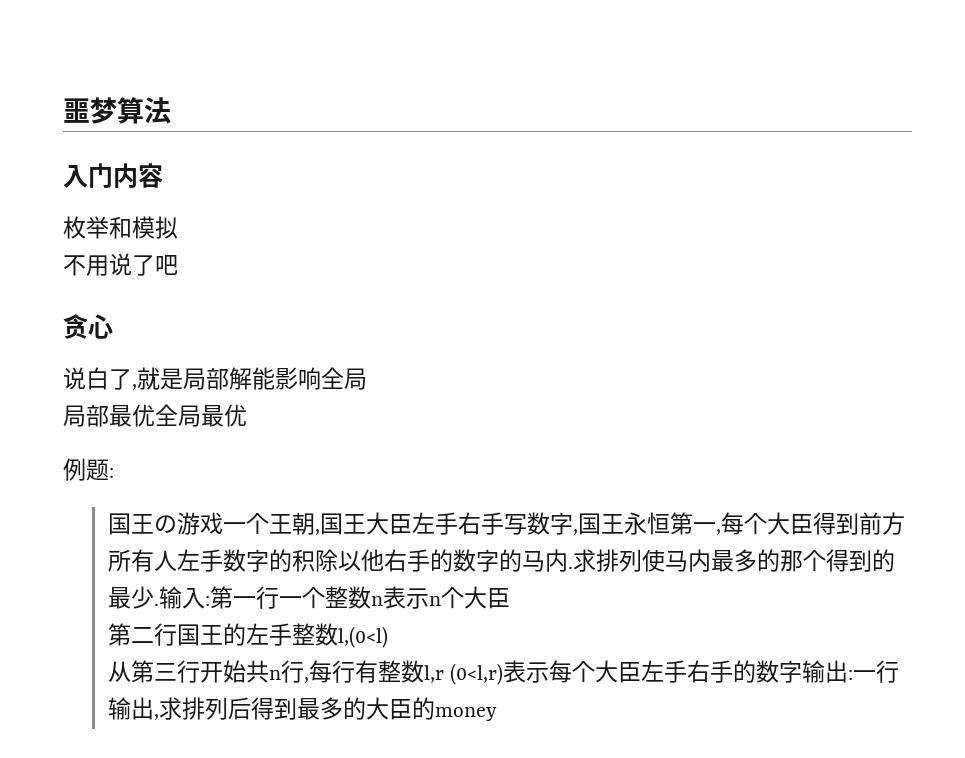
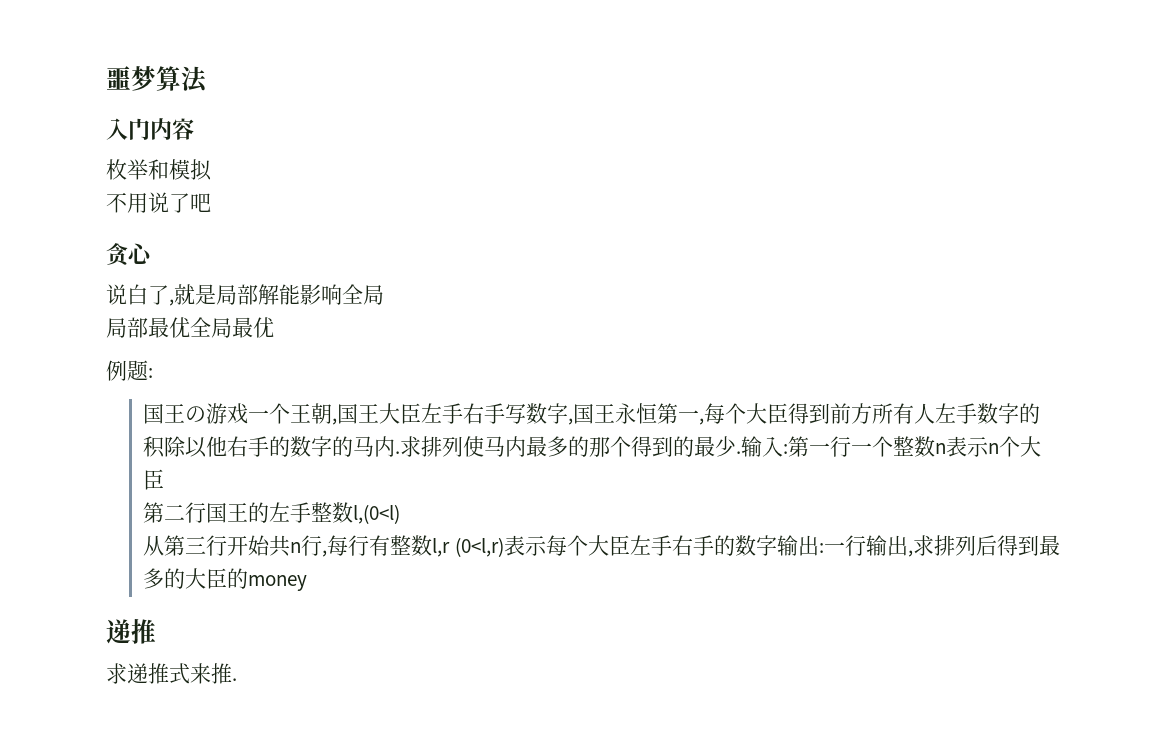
(497, 714) none -> [106,619,156,644] [106,663,237,684] // 递推 // 求递推式来推.

